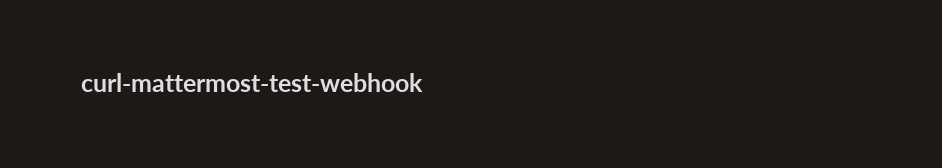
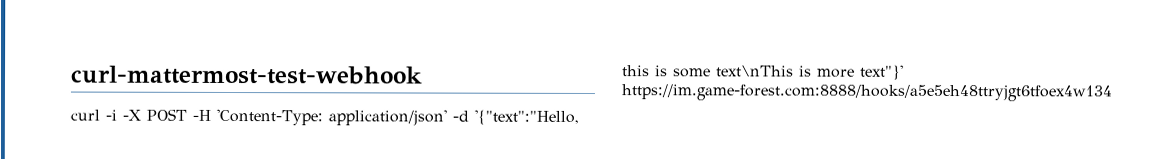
(423, 82) none -> [70,108,579,126] [622,64,904,80] [621,84,1112,102] // curl -i -X POST -H 'Content-Type: application/json' -d '{"text":"Hello, this is some text\nThis is more text"}' https://im.game-forest.com:8888/hooks/a5e5eh48ttryjgt6tfoex4w134

